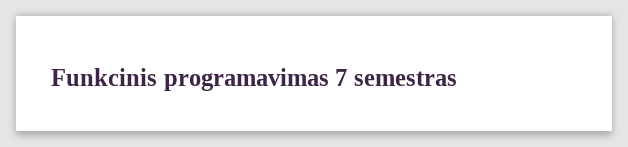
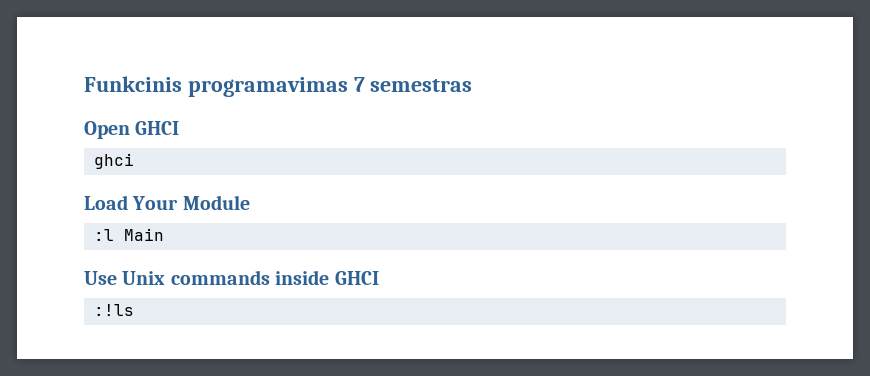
(457, 78) none -> [84,121,180,139] [94,153,135,169] [84,195,250,210] [94,228,165,241] [84,270,379,285] [94,304,135,316] // Open GHCI // ghci // Load Your Module // :l Main // Use Unix commands inside GHCI // :!ls

